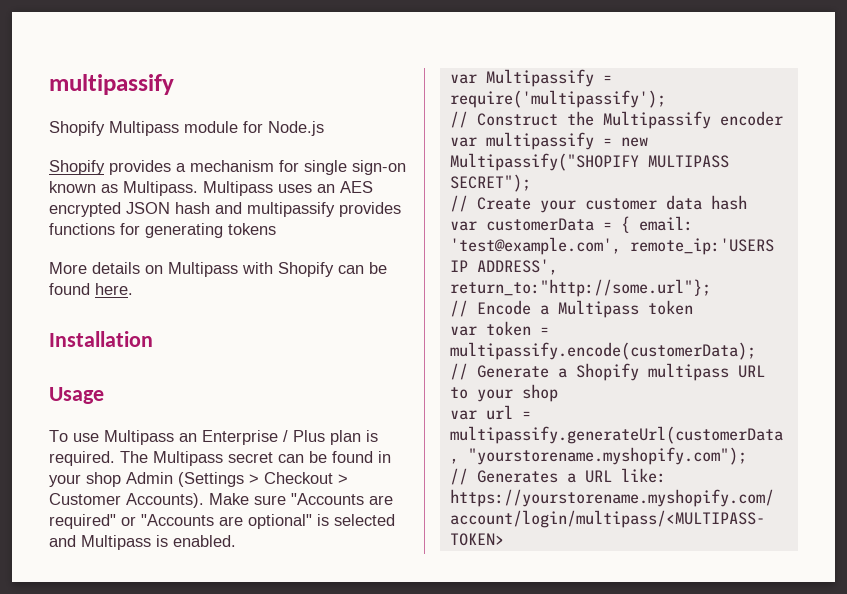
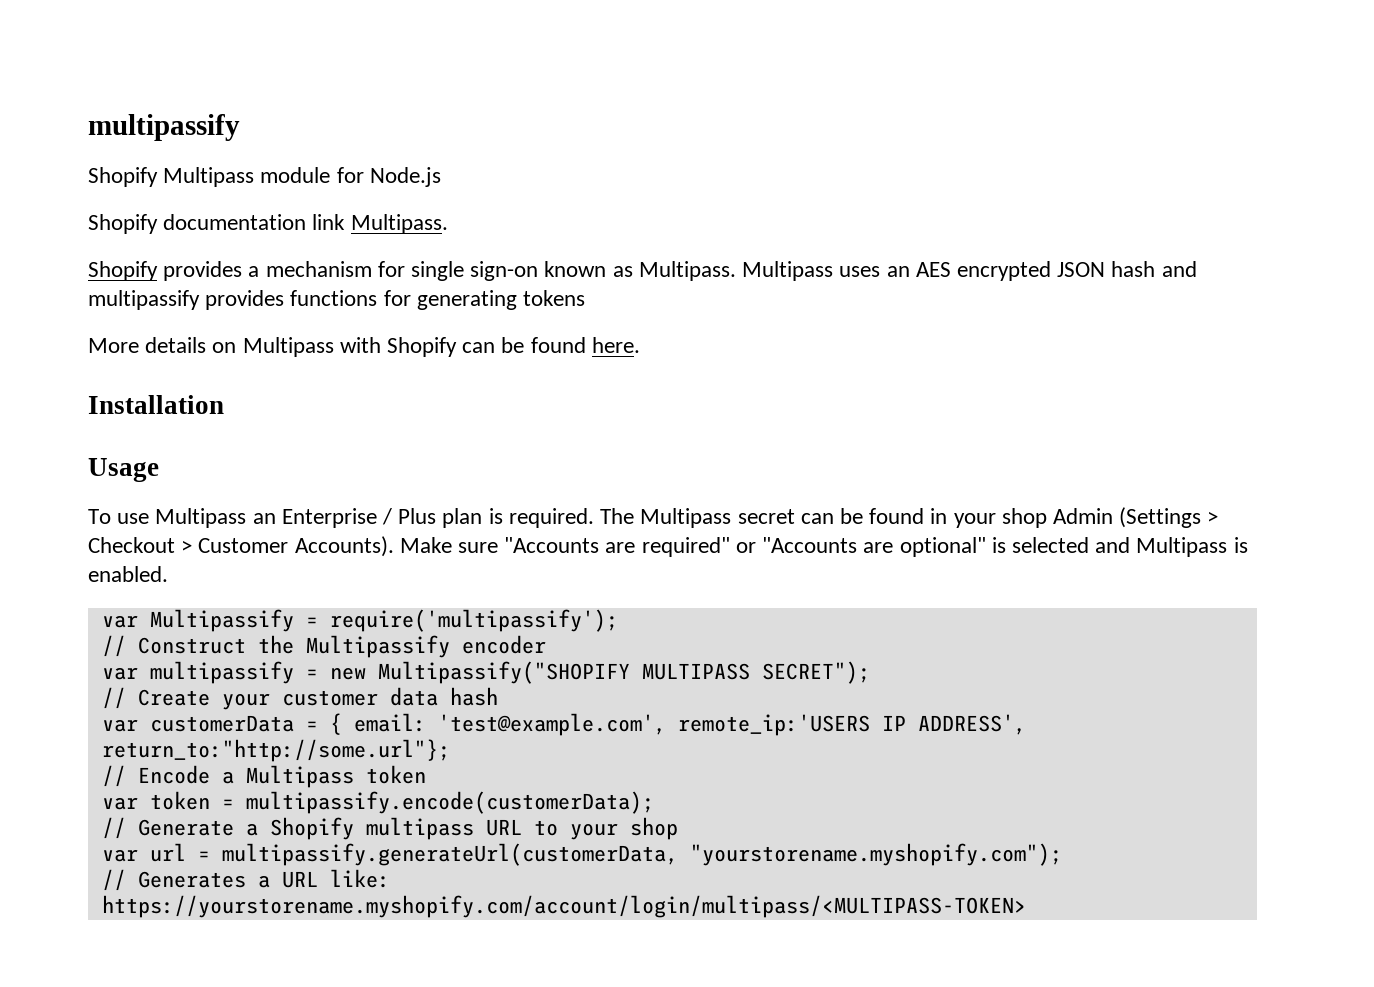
(324, 128) none -> [88,214,448,234] // Shopify documentation link Multipass.

